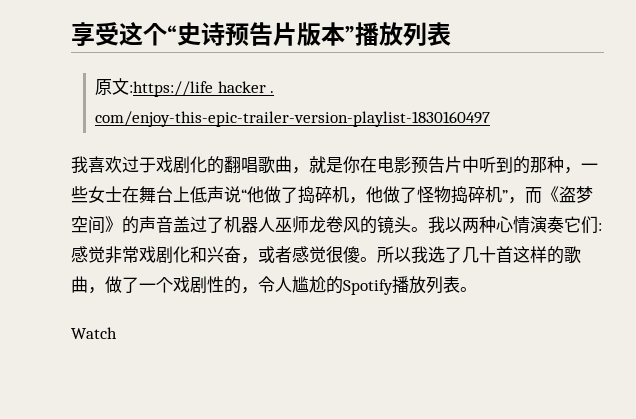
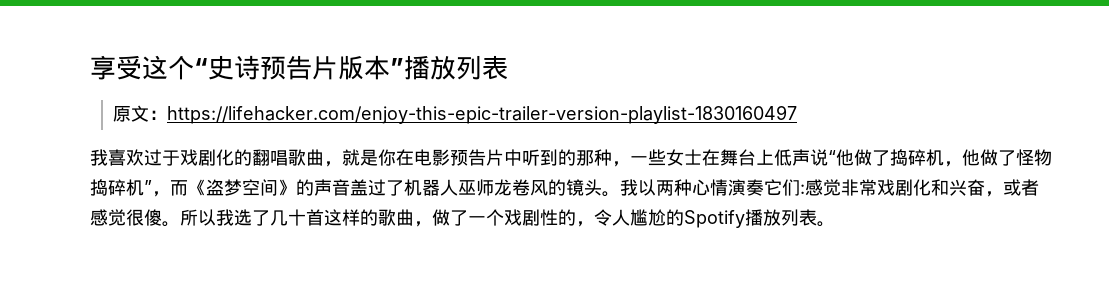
[129,81,275,97] [95,111,491,127] :https://life hacker . com/enjoy-this-epic-trailer-version-playlist-1830160497 -> [149,105,798,124] ：https://lifehacker.com/enjoy-this-epic-trailer-version-playlist-1830160497
[71,327,117,339] // Watch -> (835, 224) none

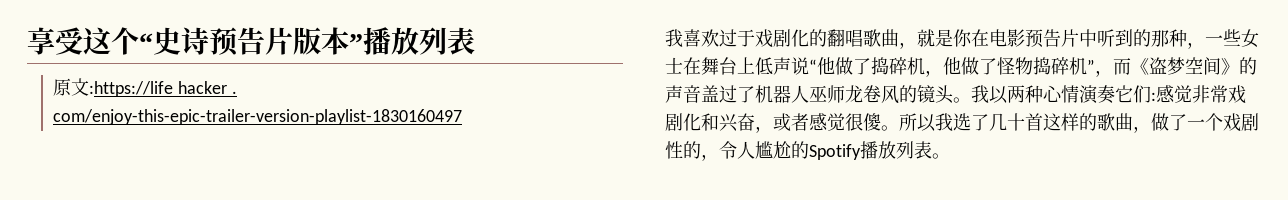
[149,105,798,124] ：https://lifehacker.com/enjoy-this-epic-trailer-version-playlist-1830160497 -> [89,81,237,97] [53,109,463,125] :https://life hacker . com/enjoy-this-epic-trailer-version-playlist-1830160497

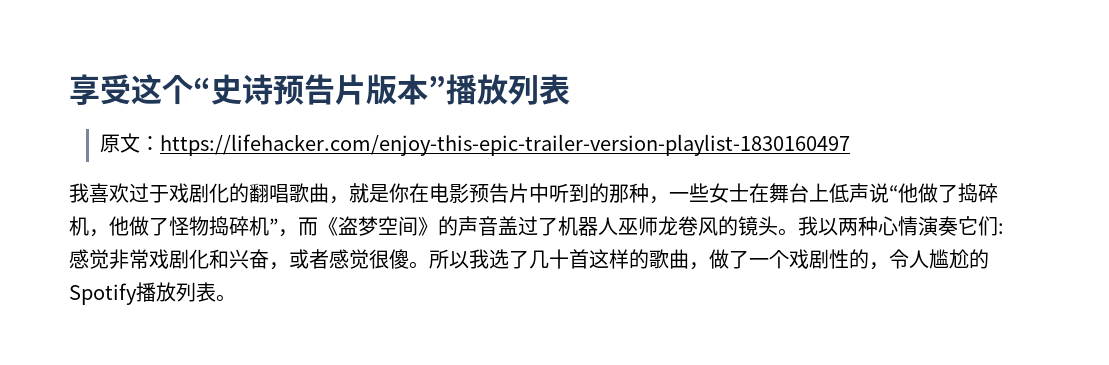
[89,81,237,97] [53,109,463,125] :https://life hacker . com/enjoy-this-epic-trailer-version-playlist-1830160497 -> [140,134,851,156] ：https://lifehacker.com/enjoy-this-epic-trailer-version-playlist-1830160497

